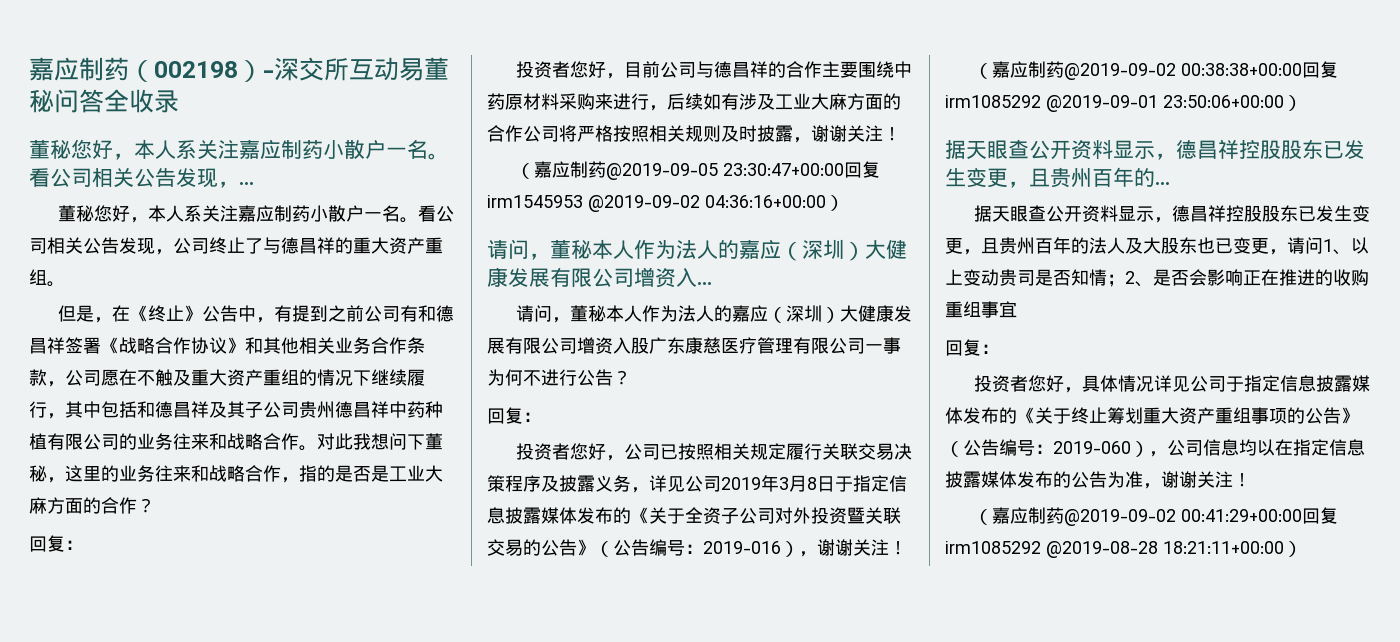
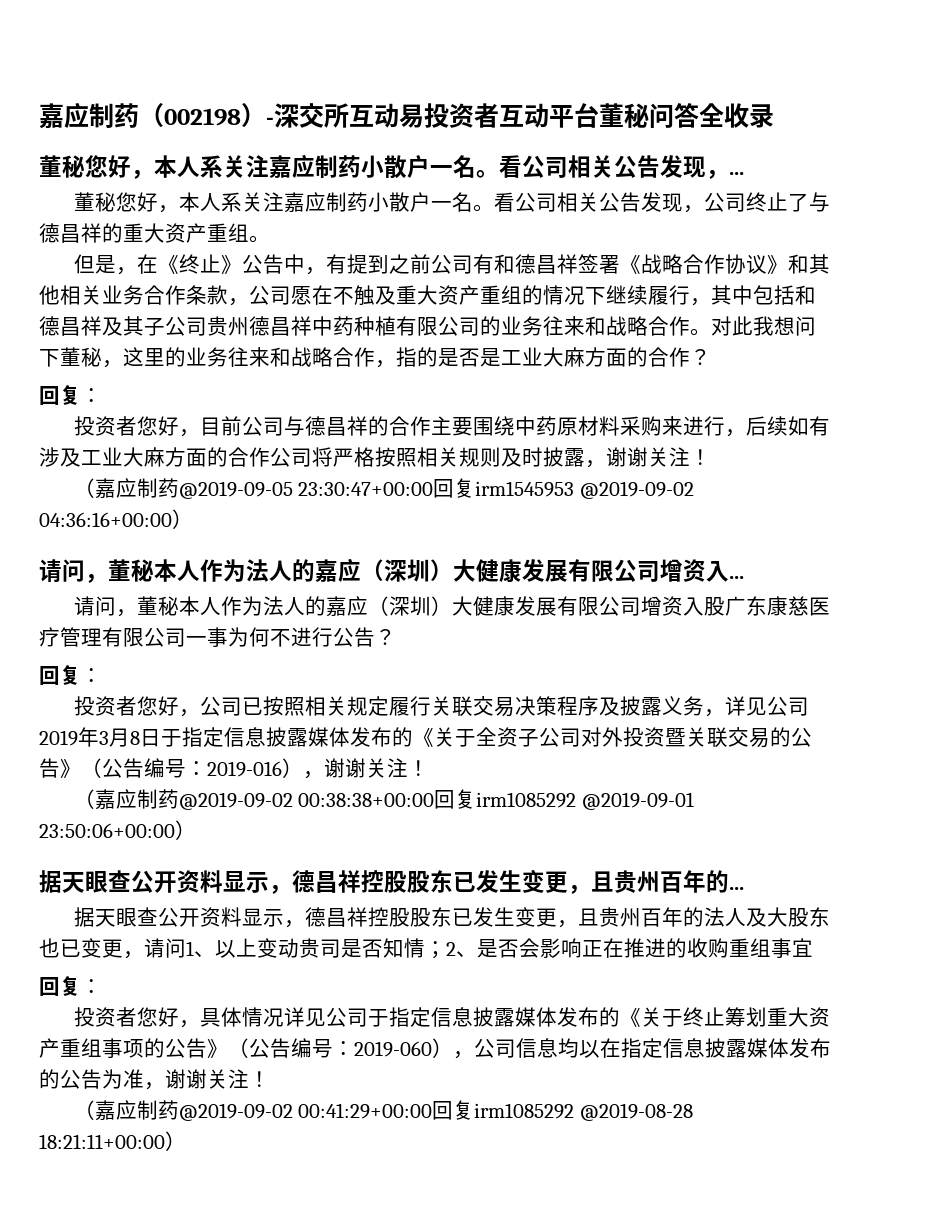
(424, 69) none -> [424,103,599,128] 投资者互动平台

